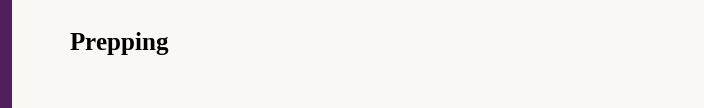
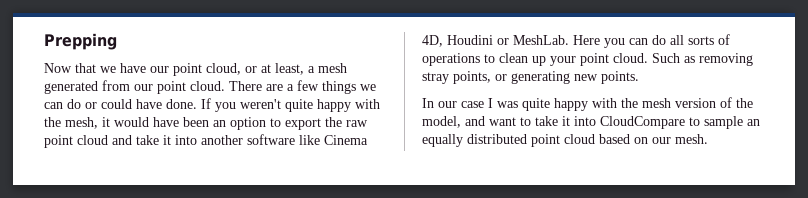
(169, 43) none -> [44,63,347,76] [44,80,376,94] [44,98,380,112] [44,117,368,130] [44,134,368,148] [422,34,730,48] [422,53,753,66] [422,71,639,84] [422,97,753,111] [422,116,760,129] [422,134,708,147] // Now that we have our point cloud, or at least, a mesh generated from our point cloud. There are a few things we can do or could have done. If you weren't quite happy with the mesh, it would have been an option to export the raw point cloud and take it into another software like Cinema 4D, Houdini or MeshLab. Here you can do all sorts of operations to clean up your point cloud. Such as removing stray points, or generating new points. // In our case I was quite happy with the mesh version of the model, and want to take it into CloudCompare to sample an equally distributed point cloud based on our mesh.

